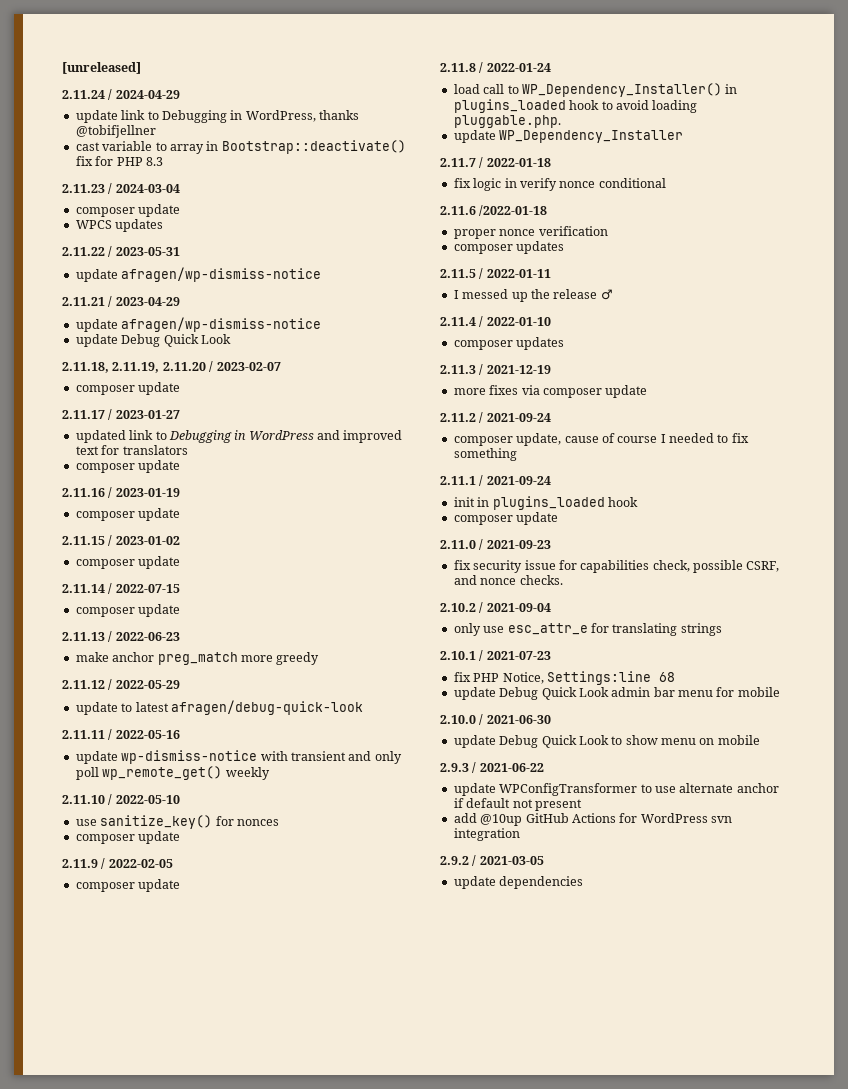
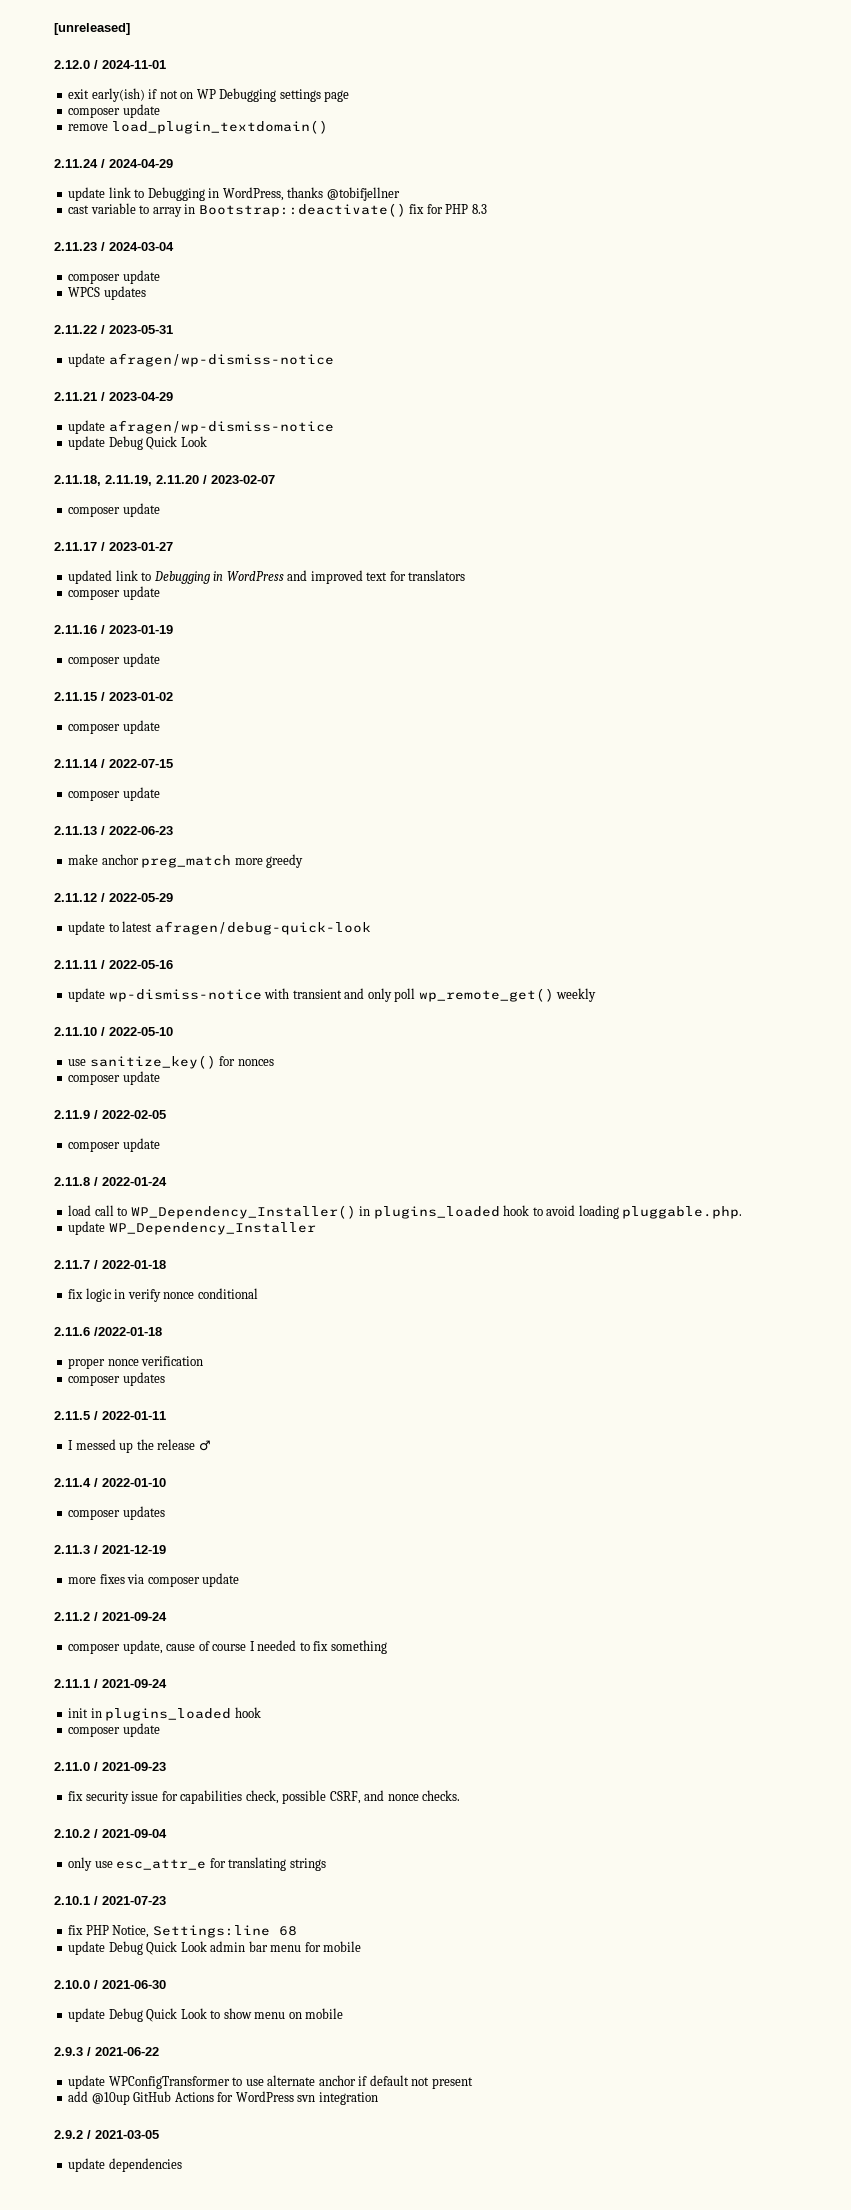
(141, 68) none -> [54,60,166,69] [68,88,350,102] [68,104,160,118] [68,120,328,134] // 2.12.0 / 2024-11-01 // exit early(ish) if not on WP Debugging settings page // composer update // remove load_plugin_textdomain()

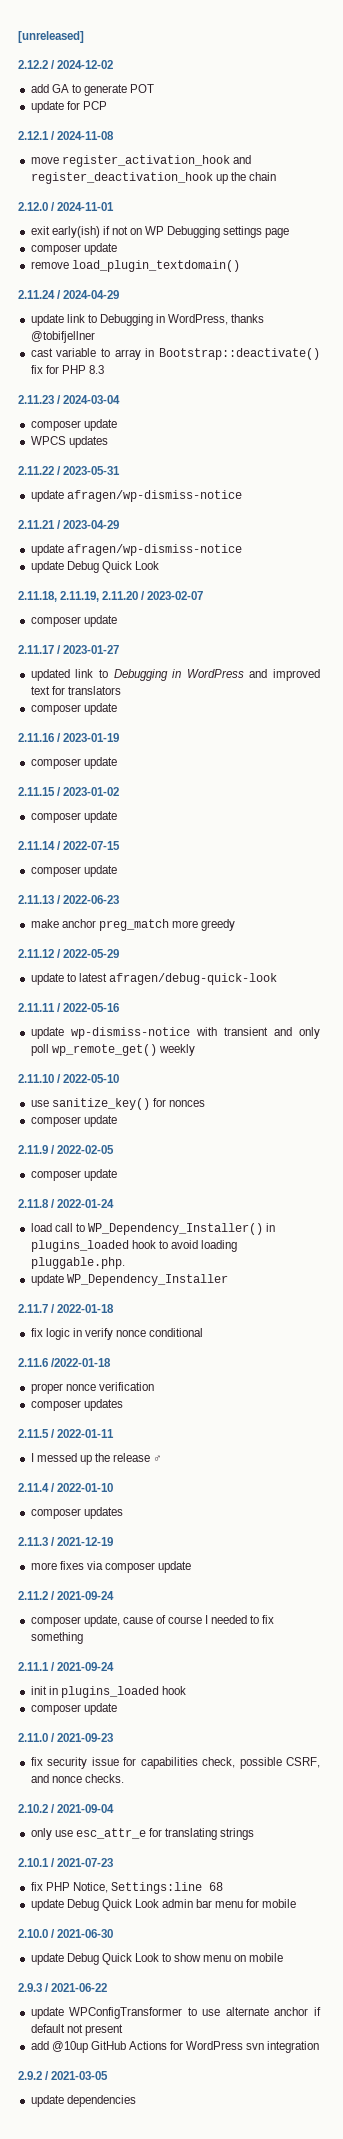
(130, 29) none -> [18,60,114,69] [30,84,155,96] [30,101,107,113] [18,131,115,140] [30,155,251,167] [30,172,276,184] // 2.12.2 / 2024-12-02 // add GA to generate POT // update for PCP // 2.12.1 / 2024-11-08 // move register_activation_hook and register_deactivation_hook up the chain

